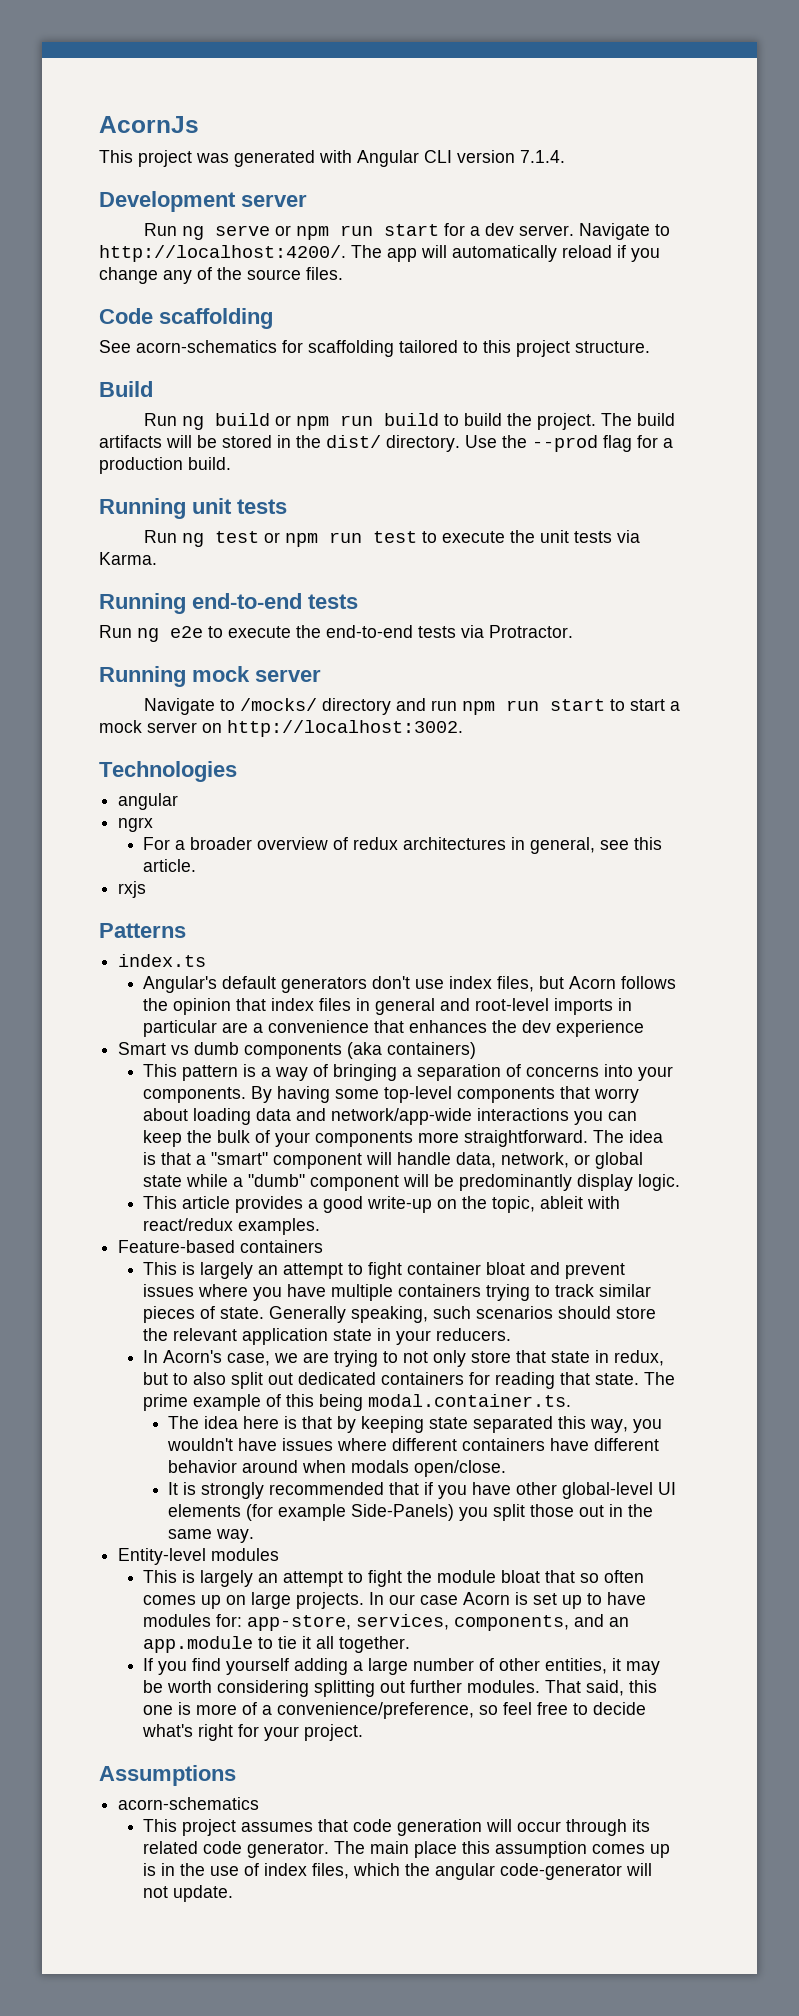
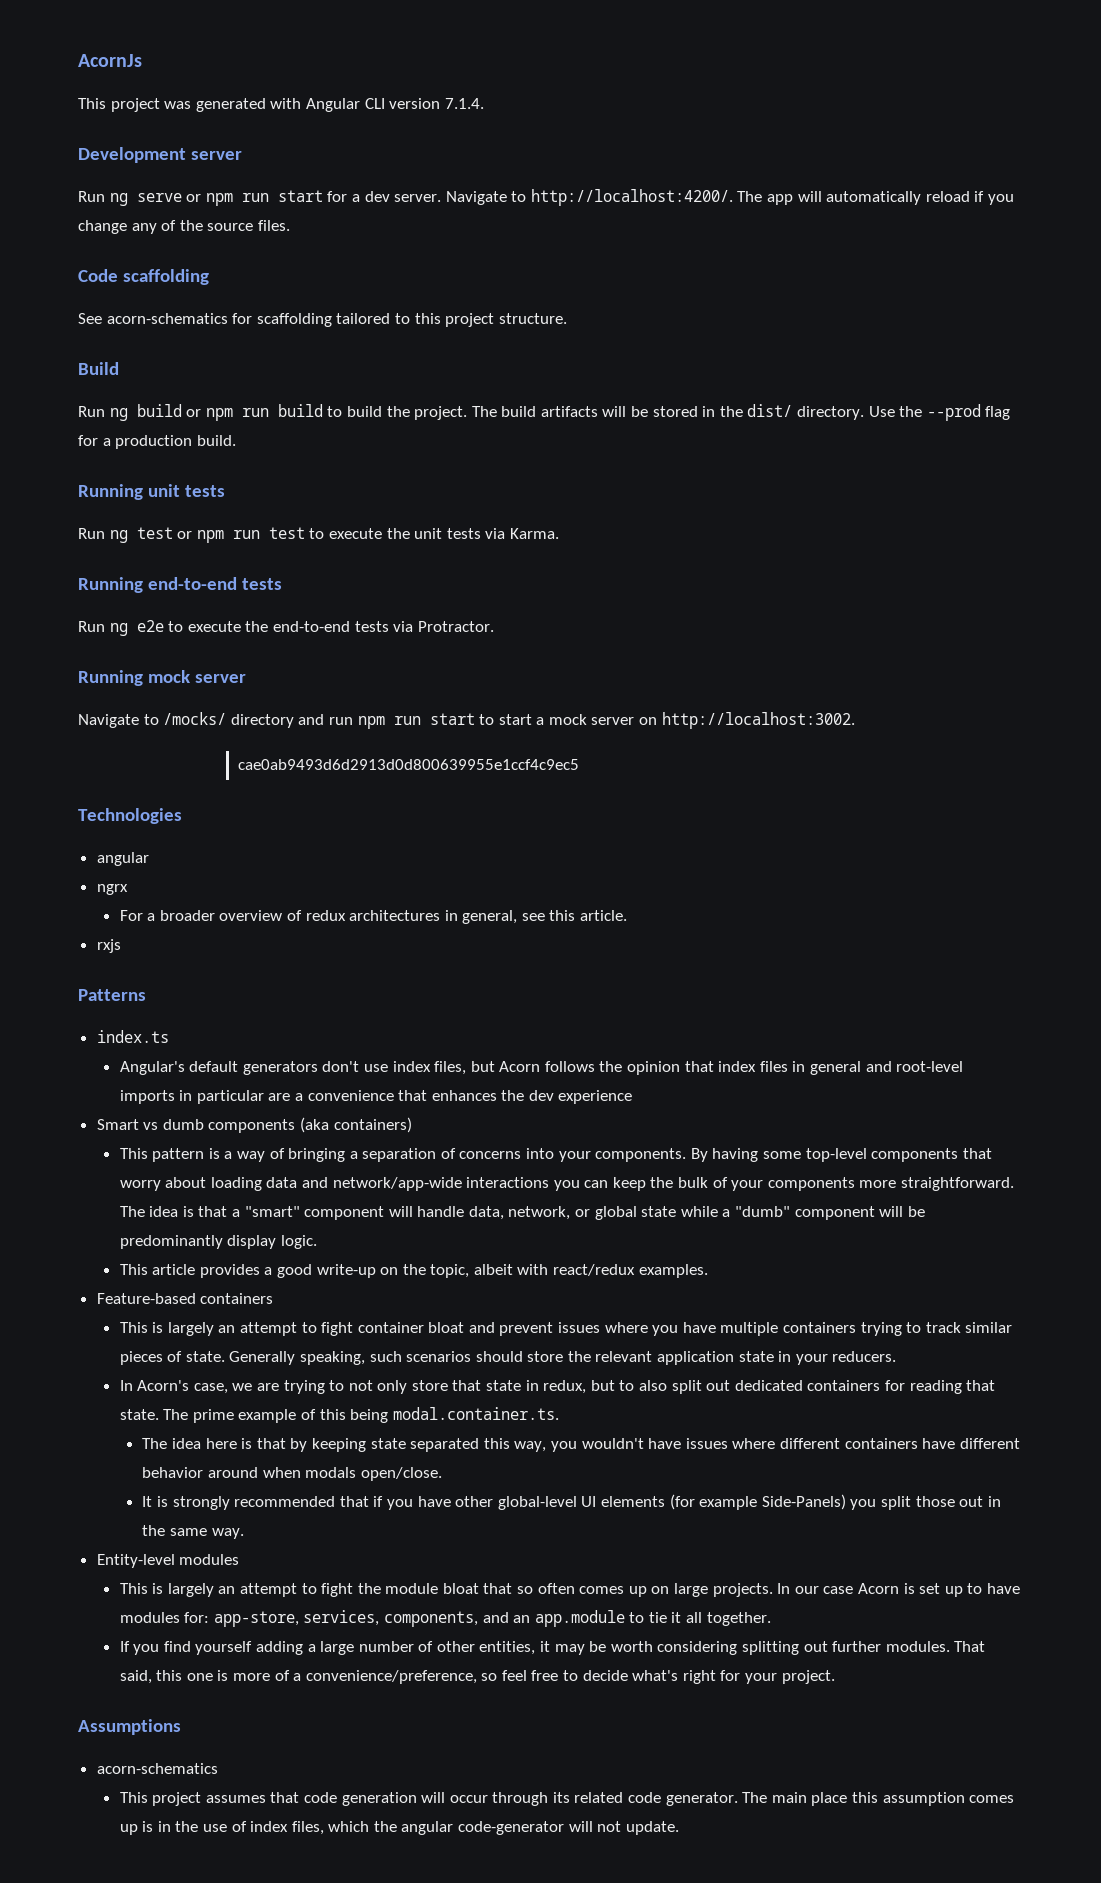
(463, 728) none -> [238,759,580,770] // cae0ab9493d6d2913d0d800639955e1ccf4c9ec5
[540,1196,584,1209] ableit -> [473,1264,513,1275] albeit

